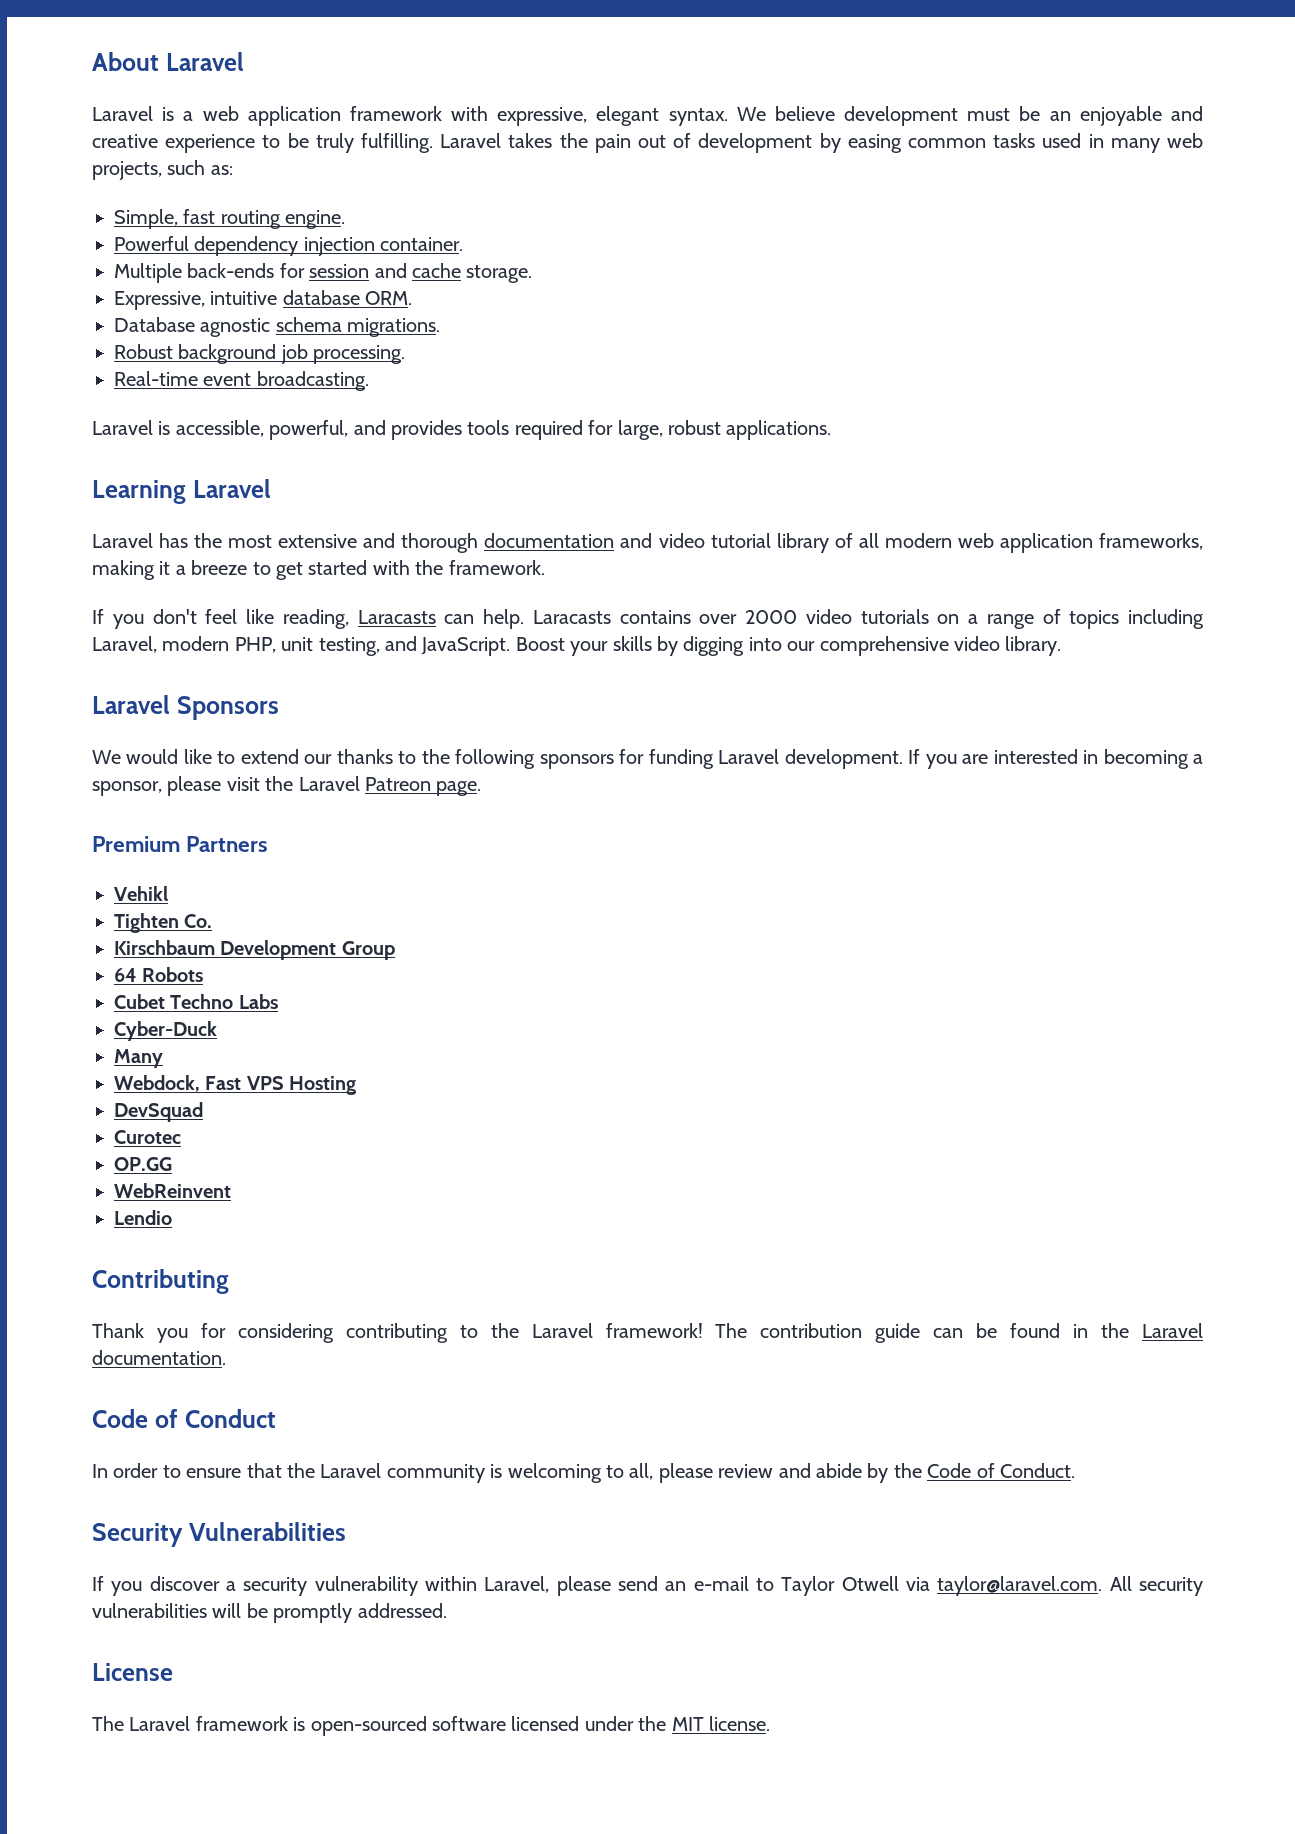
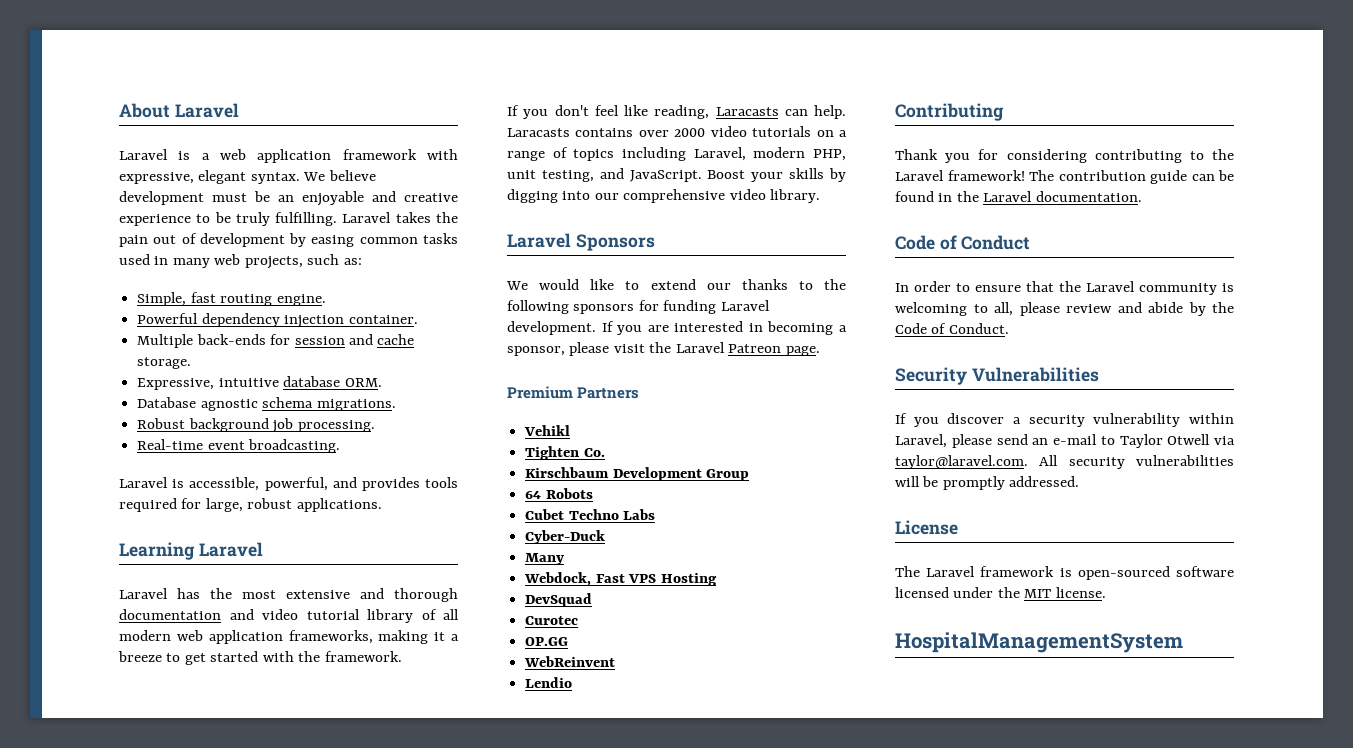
(770, 1723) none -> [895,632,1183,653] // HospitalManagementSystem

